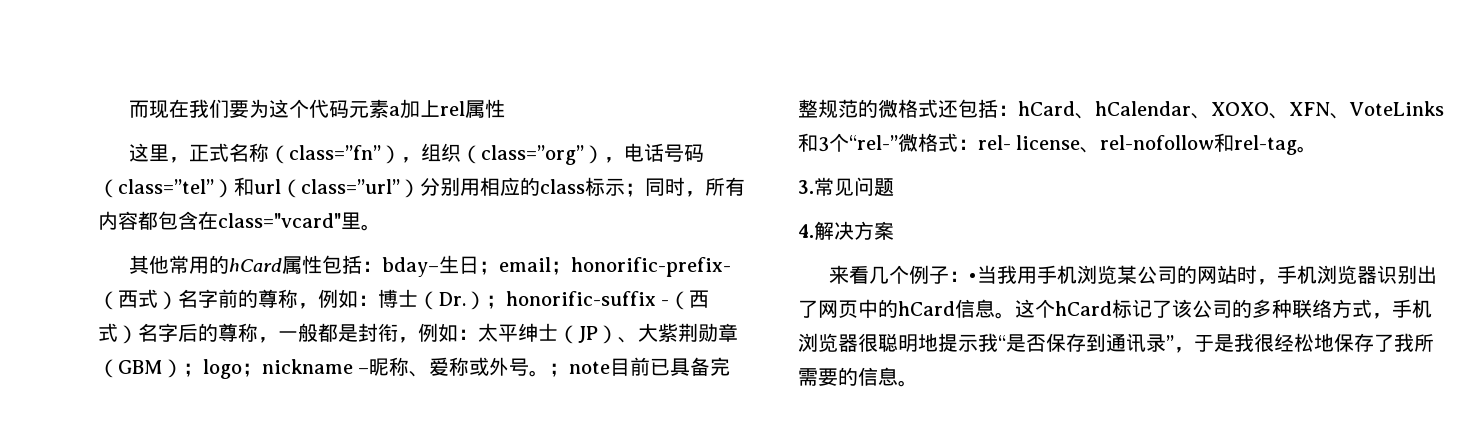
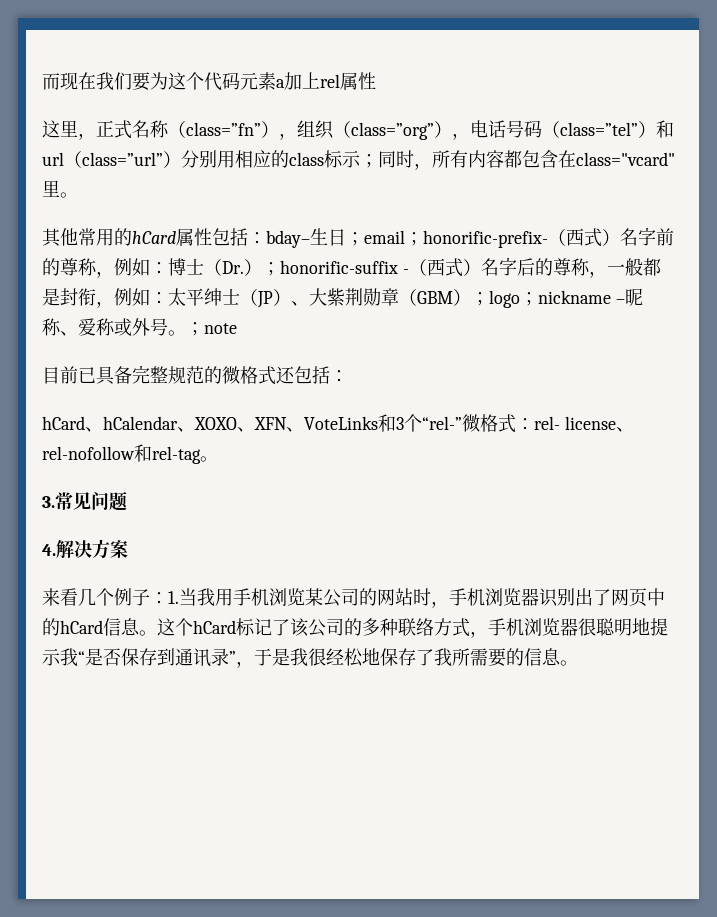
(611, 367) none -> (237, 328) //
(1018, 110) none -> (348, 376) //
[969,273,978,282] • -> [168,591,179,604] 1.

